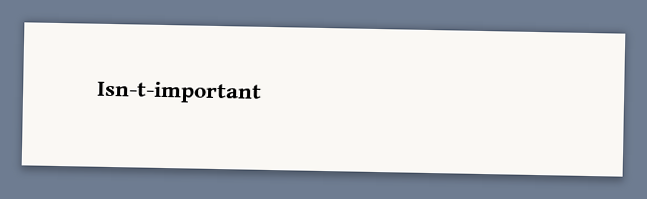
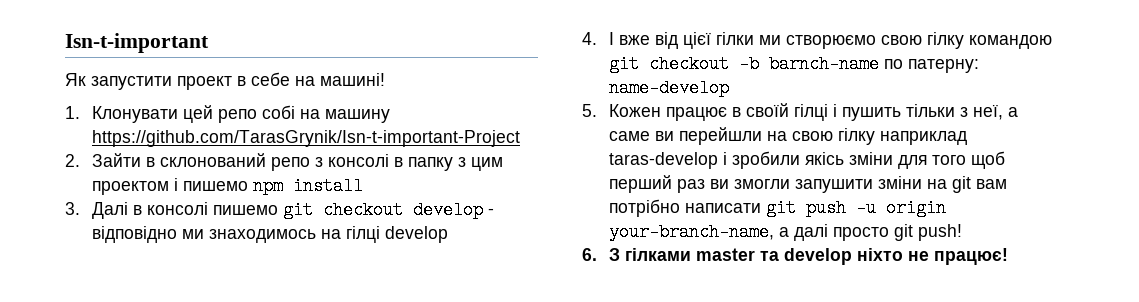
(262, 92) none -> [65,72,385,90] [65,105,390,123] [91,130,520,147] [65,153,503,171] [91,177,363,195] [65,201,494,219] [91,226,448,243] [582,32,1052,49] [608,55,979,73] [608,79,729,97] [582,103,1018,121] [608,127,967,145] [608,151,1005,169] [608,175,1007,193] [608,199,946,217] [608,223,962,241] [582,248,1008,265] // Як запустити проект в себе на машині! // 1. Клонувати цей репо собі на машину https://github.com/TarasGrynik/Isn-t-important-Project // 2. Зайти в склонований репо з консолі в папку з цим проектом і пишемо npm install // 3. Далі в консолі пишемо git checkout develop - відповідно ми знаходимось на гілці develop // 4. І вже від цієї гілки ми створюємо свою гілку командою git checkout -b barnch-name по патерну: name-develop // 5. Кожен працює в своїй гілці і пушить тільки з неї, а саме ви перейшли на свою гілку наприклад taras-develop і зробили якісь зміни для того щоб перший раз ви змогли запушити зміни на git вам потрібно написати git push -u origin your-branch-name, а далі просто git push! // 6. З гілками master та develop ніхто не працює!

